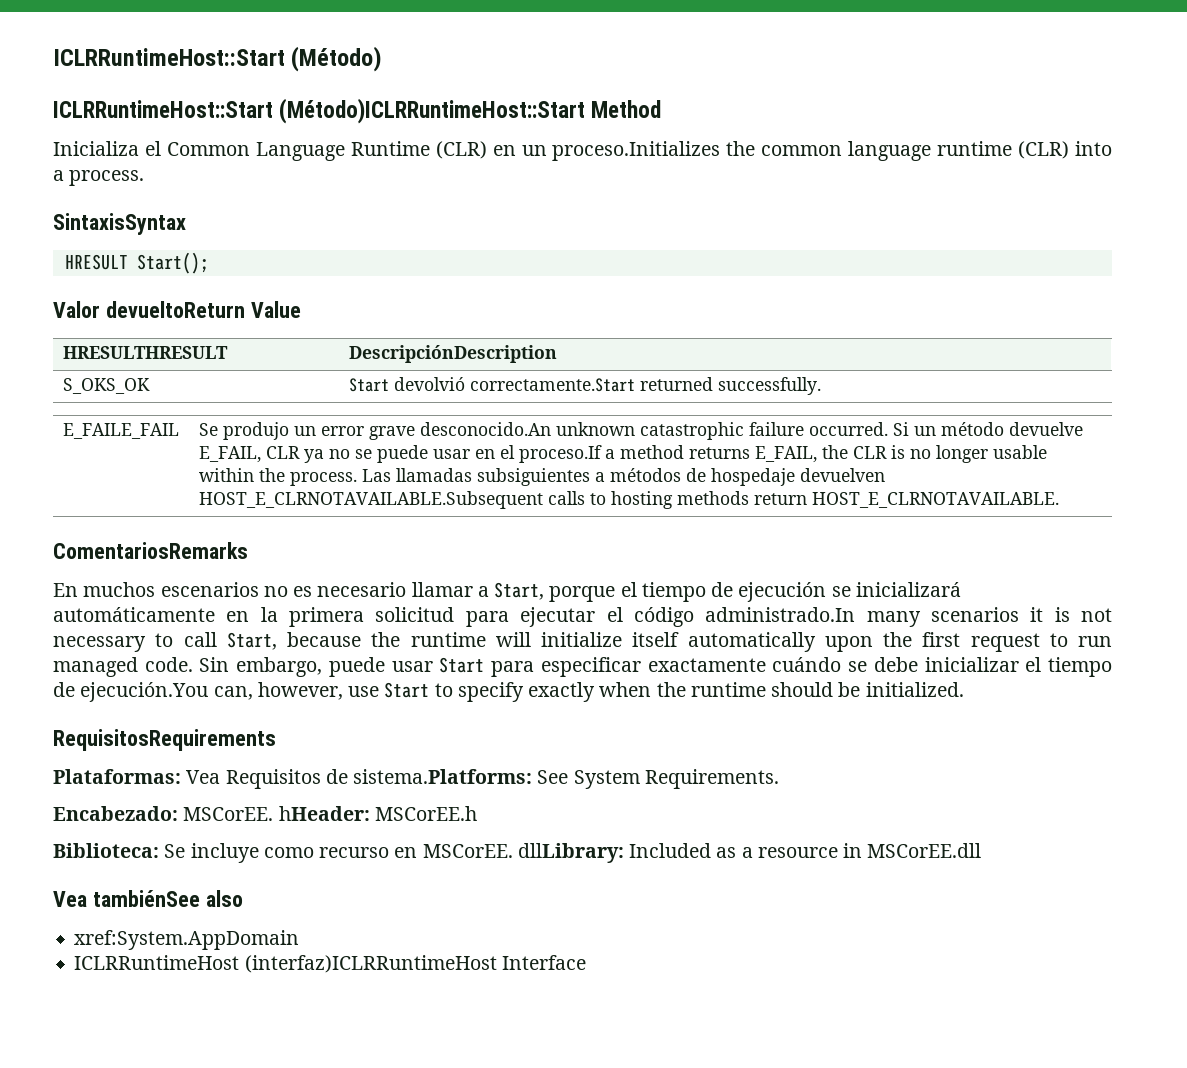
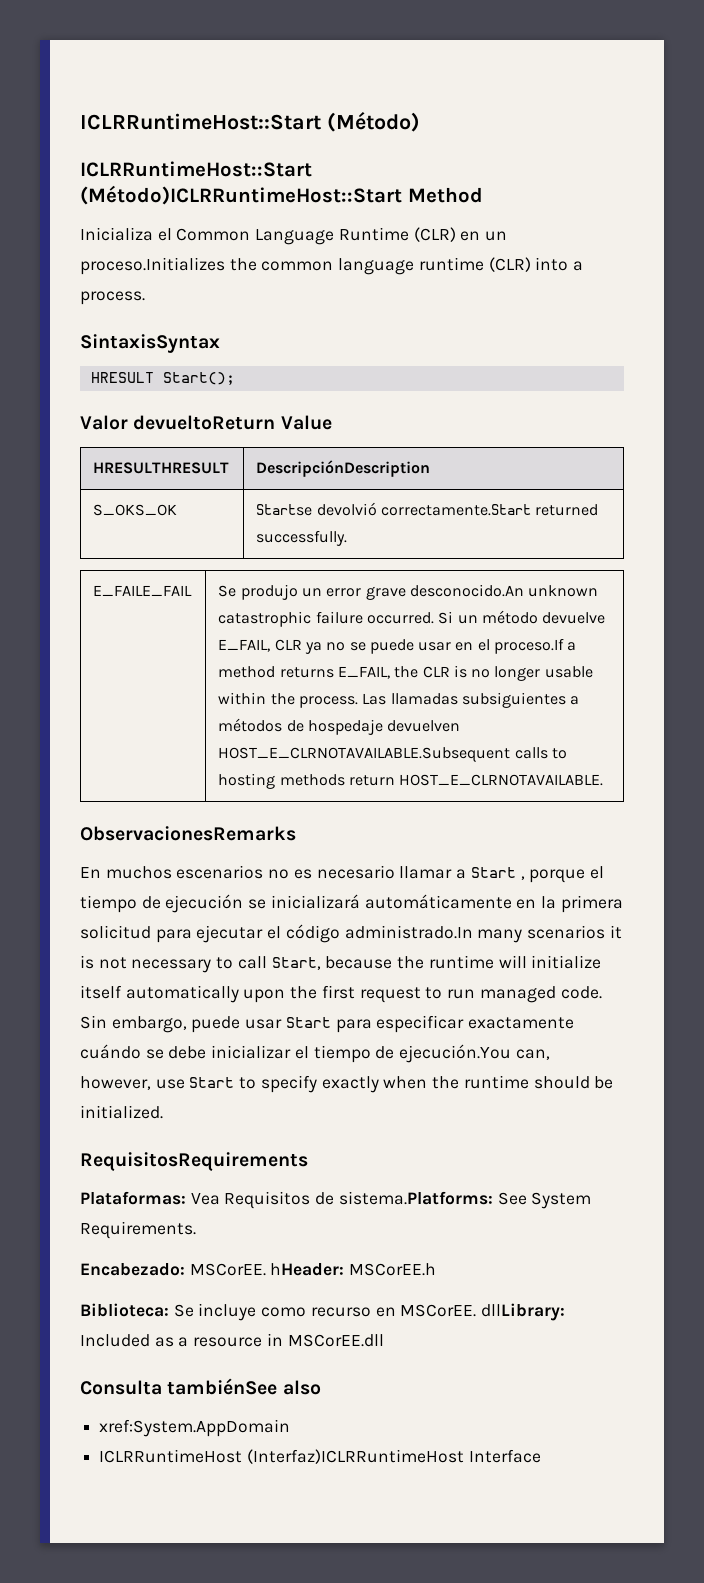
[348,378,389,392] Start -> [256,504,313,516] Startse
[53,542,248,559] ComentariosRemarks -> [80,826,296,841] ObservacionesRemarks
[494,582,545,600] Start, -> [470,867,525,880] Start ,
[53,891,87,907] Vea -> [80,1380,162,1395] Consulta
[244,955,497,973] (interfaz)ICLRRuntimeHost -> [246,1449,464,1464] (Interfaz)ICLRRuntimeHost

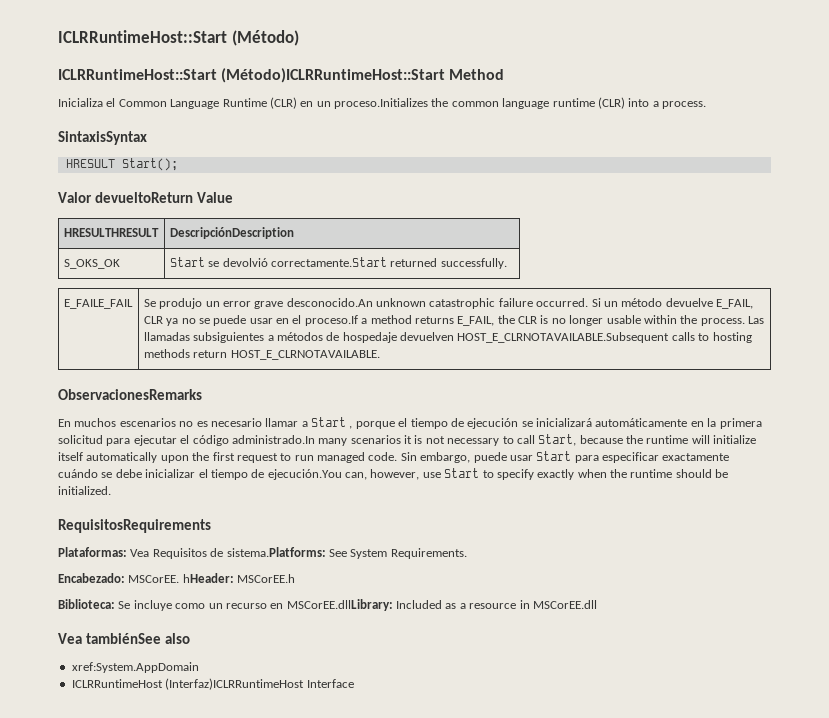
[256,504,313,516] Startse -> [169,257,220,267] Start se
(307, 1312) none -> [208,603,223,609] un
[400,1303,566,1321] MSCorEE. dllLibrary: -> [286,599,393,611] MSCorEE.dllLibrary:
[80,1380,162,1395] Consulta -> [58,633,82,644] Vea

